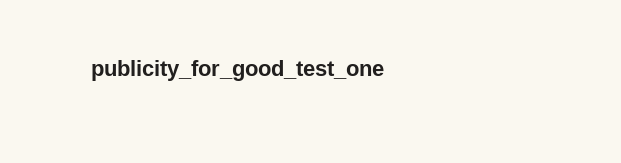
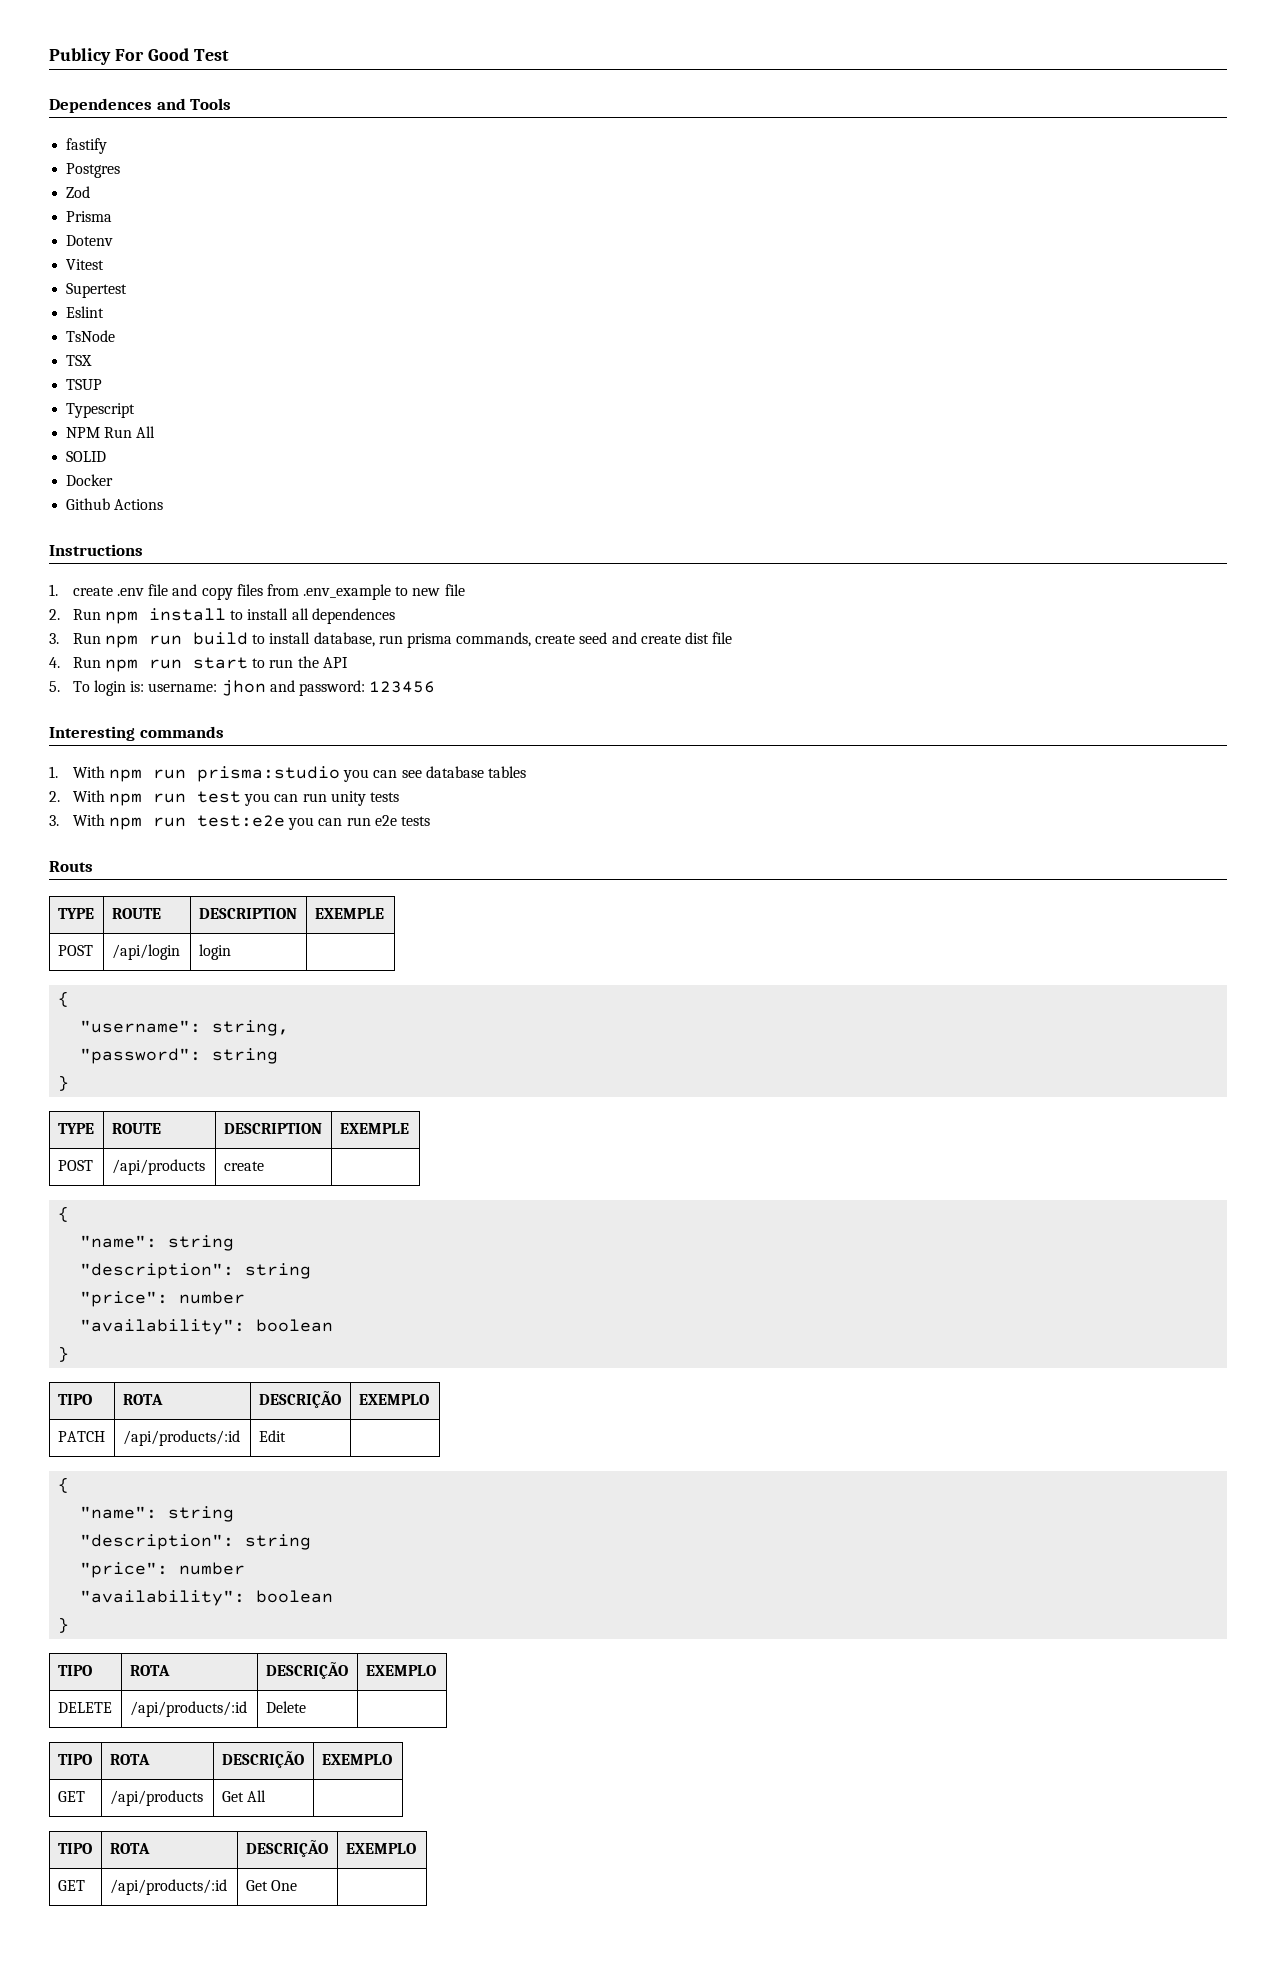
[91,60,384,81] publicity_for_good_test_one -> [49,48,229,65] [49,98,232,113] [66,138,108,154] [66,163,121,178] [66,186,91,198] [66,211,113,222] [66,235,114,246] [66,259,105,270] [66,283,128,298] [66,306,105,318] [66,330,116,342] [66,355,93,366] [66,379,103,390] [66,403,136,418] [66,426,156,438] [66,451,107,462] [66,474,114,486] [66,498,164,510] [49,544,143,556] [49,584,465,600] [49,608,395,624] [49,632,733,648] [49,656,348,672] [49,680,436,696] [49,726,224,741] [49,766,526,782] [49,790,399,806] [49,814,430,830] [49,861,93,872] [57,908,94,919] [111,908,161,919] [198,908,297,919] [314,908,384,919] [57,945,93,956] [111,944,180,960] [198,944,231,960] [58,991,70,1007] [80,1020,290,1036] [80,1048,279,1064] [58,1075,70,1091] [57,1123,94,1134] [111,1123,161,1134] [223,1123,322,1134] [339,1123,409,1134] [57,1160,93,1171] [111,1159,205,1175] [223,1161,264,1171] [58,1206,70,1222] [80,1235,235,1251] [80,1263,312,1279] [80,1291,246,1307] [80,1319,334,1335] [58,1346,70,1362] [57,1394,92,1405] [122,1394,163,1405] [258,1391,341,1408] [358,1394,429,1405] [57,1431,105,1442] [122,1430,240,1446] [258,1430,286,1442] [58,1477,70,1493] [80,1506,235,1522] [80,1534,312,1550] [80,1562,246,1578] [80,1590,334,1606] [58,1617,70,1633] [57,1665,92,1676] [129,1665,170,1676] [265,1662,348,1679] [365,1665,436,1676] [57,1702,112,1713] [129,1701,247,1717] [265,1701,306,1713] [57,1754,92,1765] [109,1754,150,1765] [221,1751,304,1768] [321,1754,392,1765] [57,1791,85,1802] [109,1790,203,1806] [221,1790,267,1802] [57,1843,92,1854] [109,1843,150,1854] [245,1840,328,1857] [345,1843,416,1854] [57,1880,85,1891] [109,1879,227,1895] [245,1880,298,1891] Publicy For Good Test // Dependences and Tools // fastify // Postgres // Zod // Prisma // Dotenv // Vitest // Supertest // Eslint // TsNode // TSX // TSUP // Typescript // NPM Run All // SOLID // Docker // Github Actions // Instructions // 1. create .env file and copy files from .env_example to new file // 2. Run npm install to install all dependences // 3. Run npm run build to install database, run prisma commands, create seed and create dist file // 4. Run npm run start to run the API // 5. To login is: username: jhon and password: 123456 // Interesting commands // 1. With npm run prisma:studio you can see database tables // 2. With npm run test you can run unity tests // 3. With npm run test:e2e you can run e2e tests // Routs // TYPE | ROUTE | DESCRIPTION | EXEMPLE // POST | /api/login | login | // { // "username": string, // "password": string // } // TYPE | ROUTE | DESCRIPTION | EXEMPLE // POST | /api/products | create | // { // "name": string // "description": string // "price": number // "availability": boolean // } // TIPO | ROTA | DESCRIÇÃO | EXEMPLO // PATCH | /api/products/:id | Edit | // { // "name": string // "description": string // "price": number // "availability": boolean // } // TIPO | ROTA | DESCRIÇÃO | EXEMPLO // DELETE | /api/products/:id | Delete | // TIPO | ROTA | DESCRIÇÃO | EXEMPLO // GET | /api/products | Get All | // TIPO | ROTA | DESCRIÇÃO | EXEMPLO // GET | /api/products/:id | Get One |

